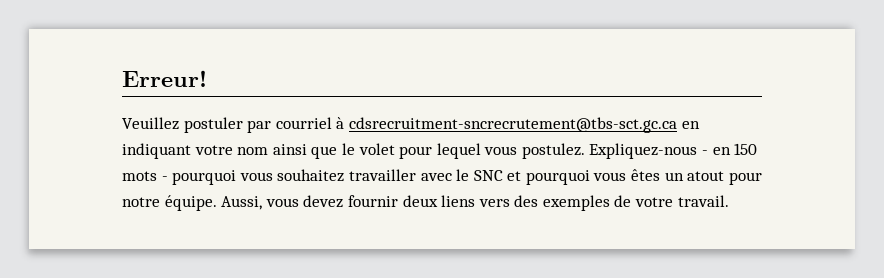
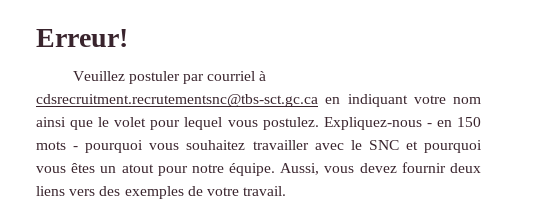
[348,117,677,133] cdsrecruitment-sncrecrutement@tbs-sct.gc.ca -> [36,94,318,107] cdsrecruitment.recrutementsnc@tbs-sct.gc.ca

